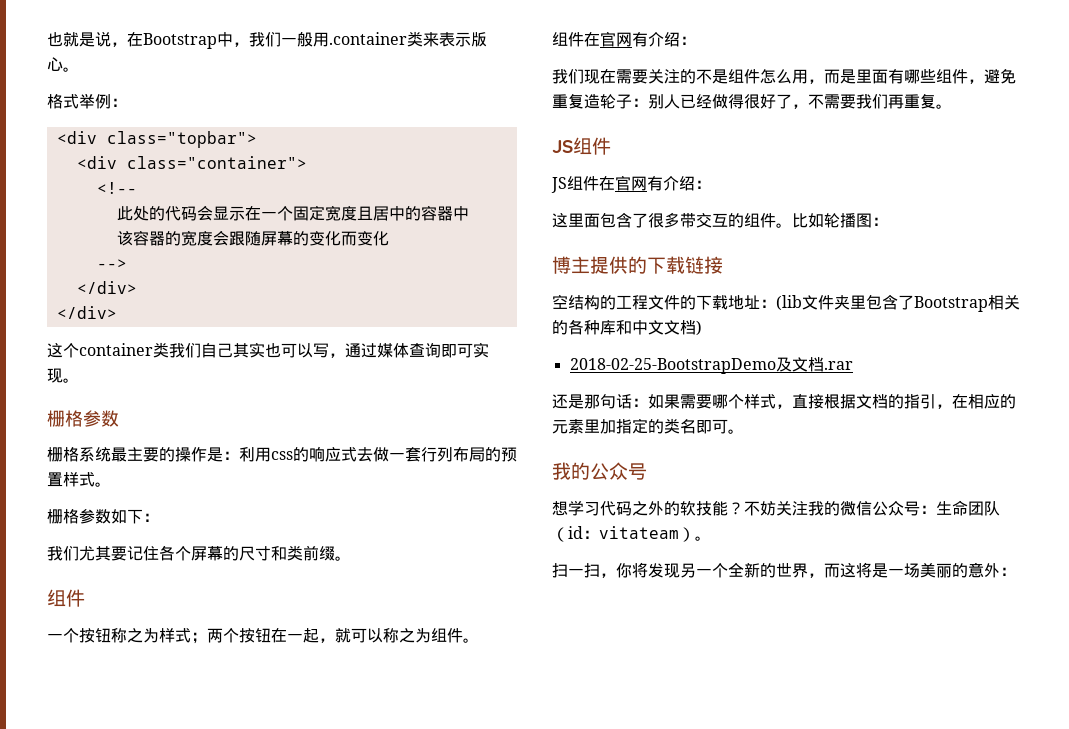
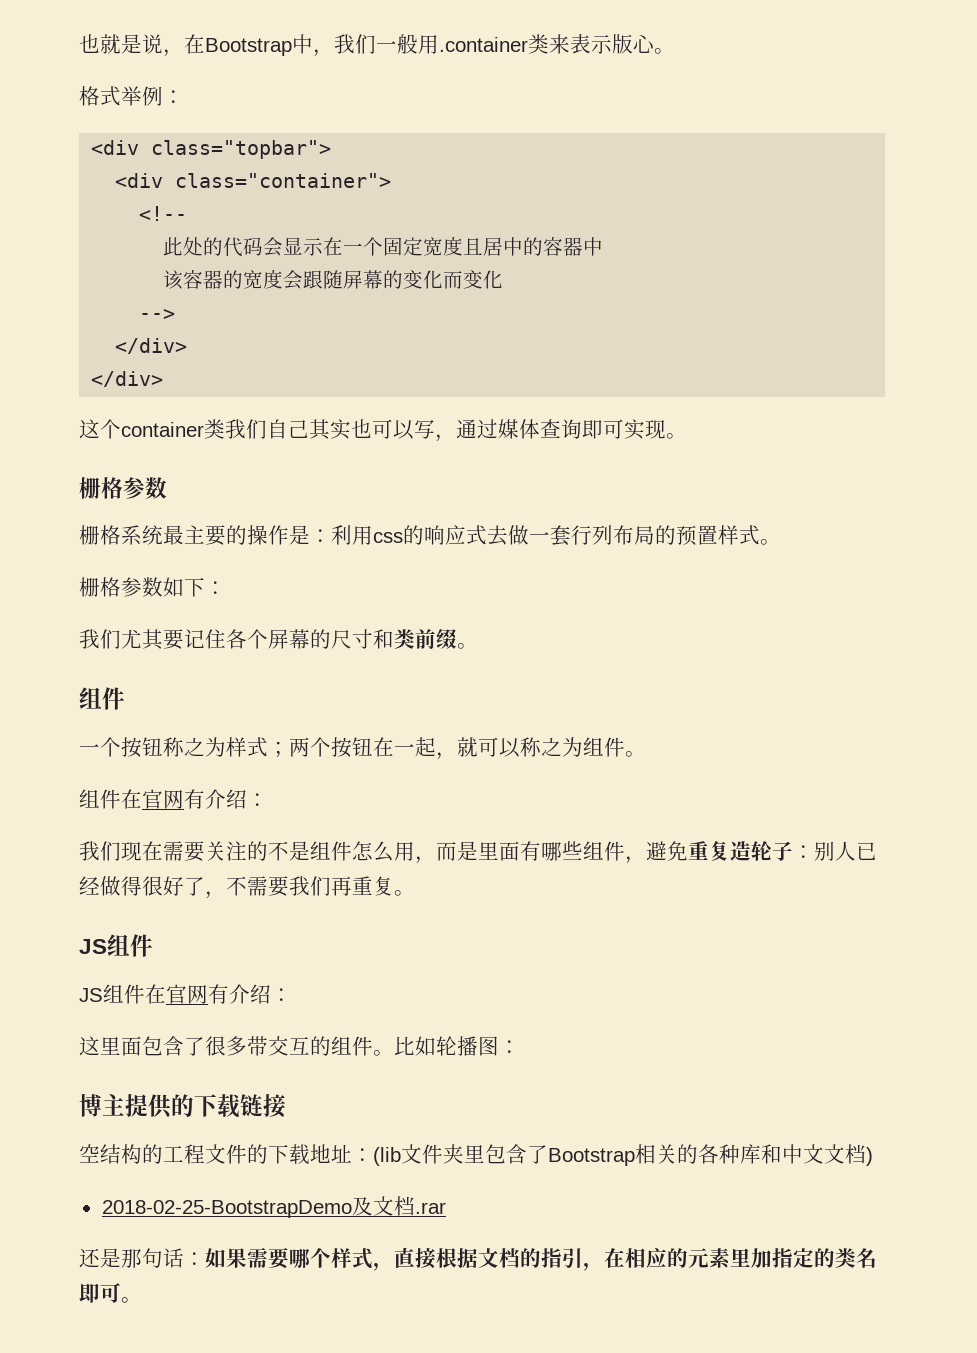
[552,462,647,480] [552,500,1000,516] [552,526,711,542] [552,562,1016,578] // 我的公众号 // 想学习代码之外的软技能？不妨关注我的微信公众号：生命团队（id：vitateam）。 // 扫一扫，你将发现另一个全新的世界，而这将是一场美丽的意外： -> (142, 1300) none

